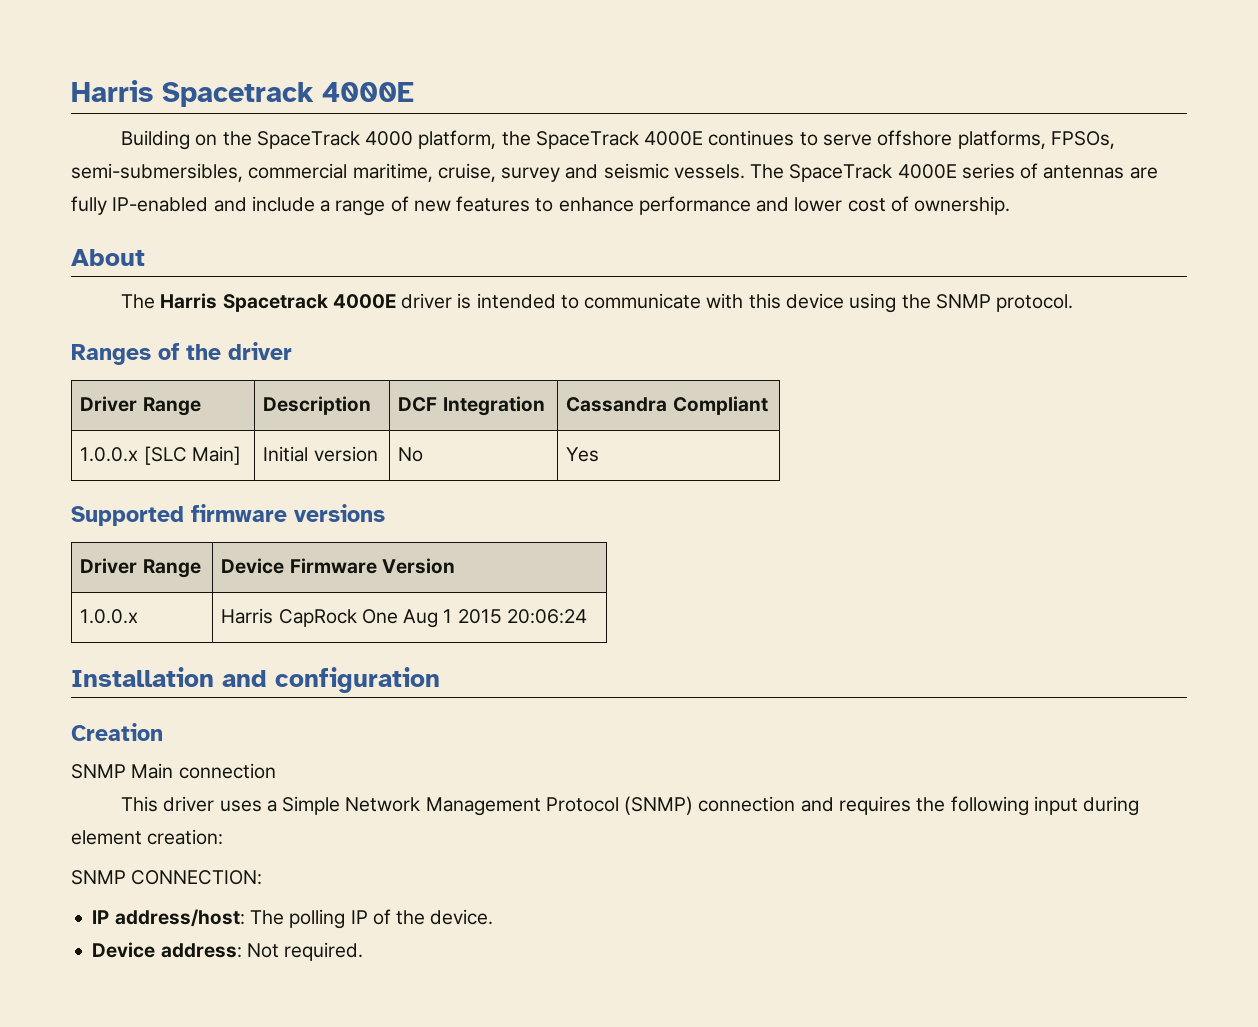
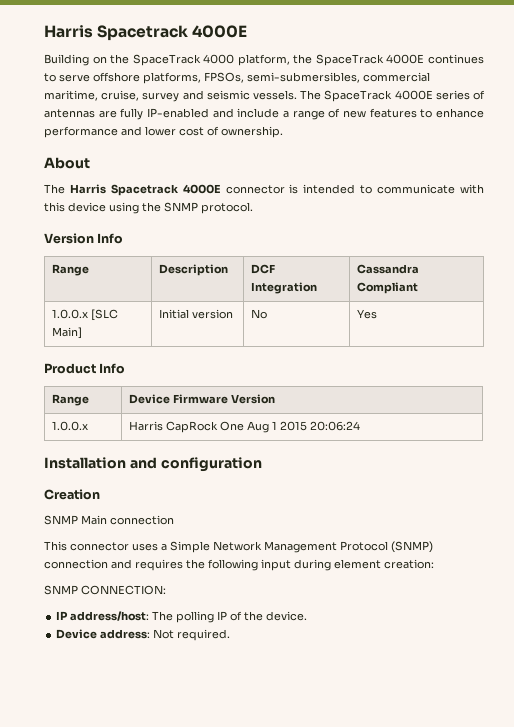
[401,293,453,309] driver -> [225,185,285,194] connector
[71,342,292,365] [80,396,138,412] Ranges of the driver // Driver -> [44,233,124,244] Version Info //
[71,504,385,526] [80,558,138,574] Supported firmware versions // Driver -> [44,363,126,374] Product Info //
[163,796,215,812] driver -> [70,542,129,551] connector

